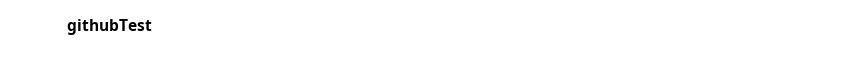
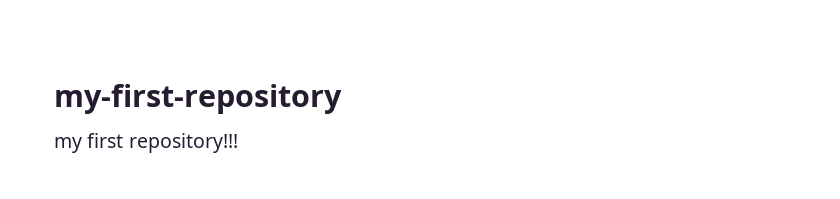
[67,19,152,35] githubTest -> [54,84,342,114] [54,133,238,153] my-first-repository // my first repository!!!

